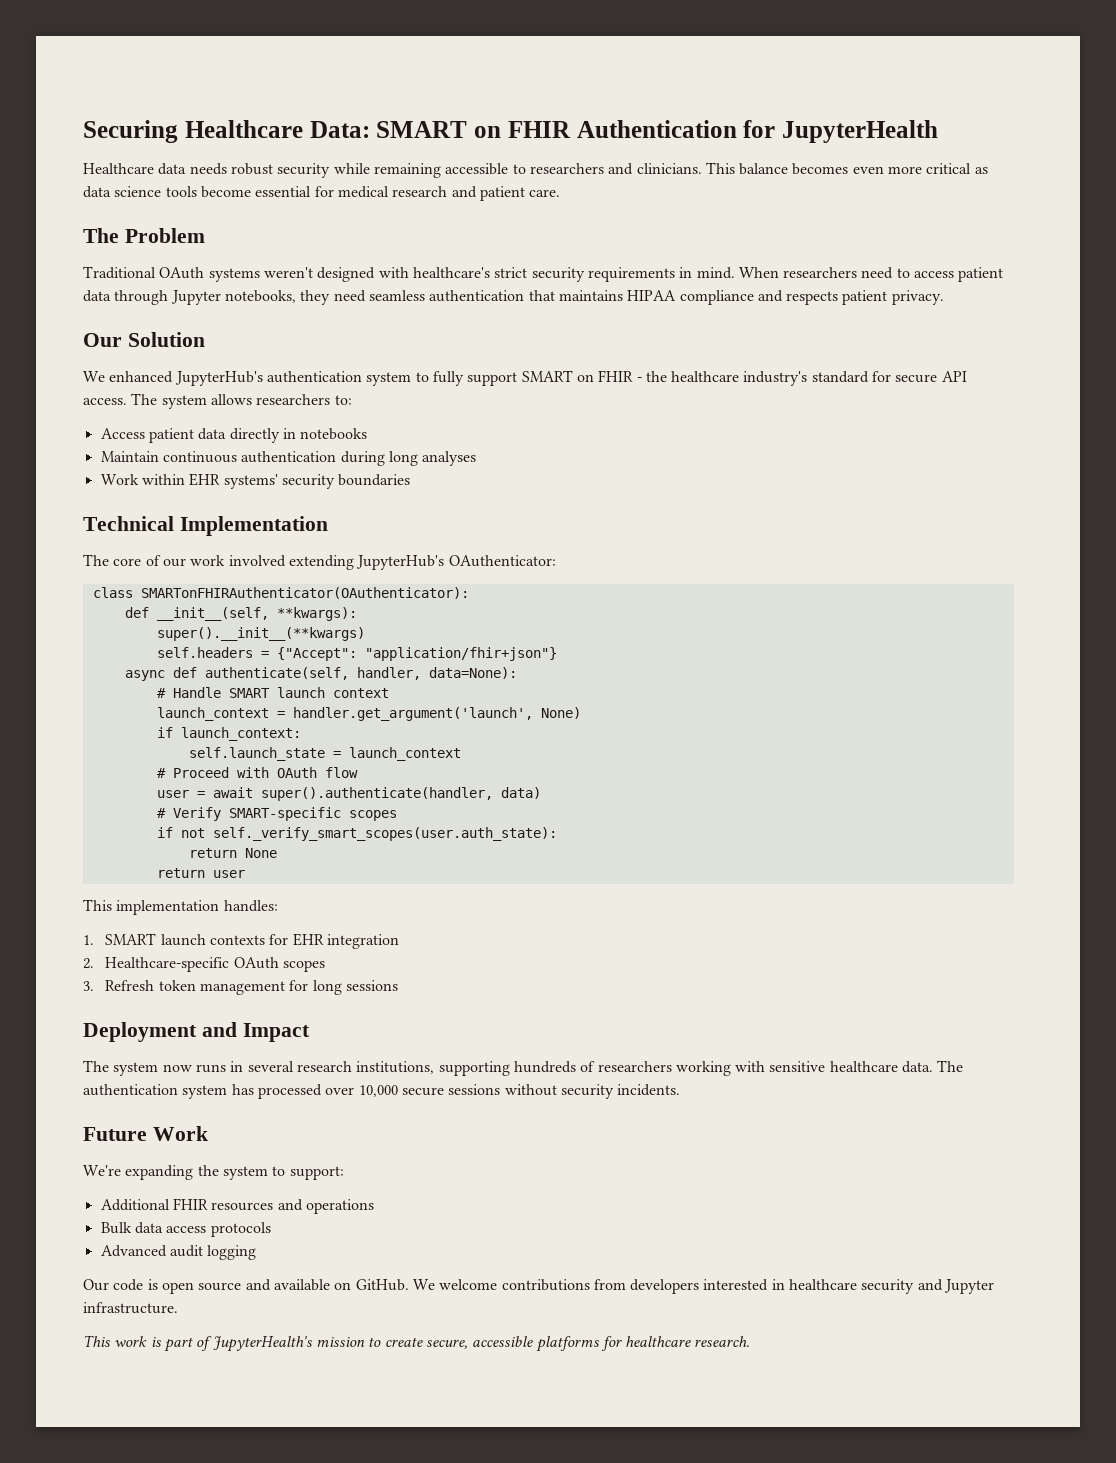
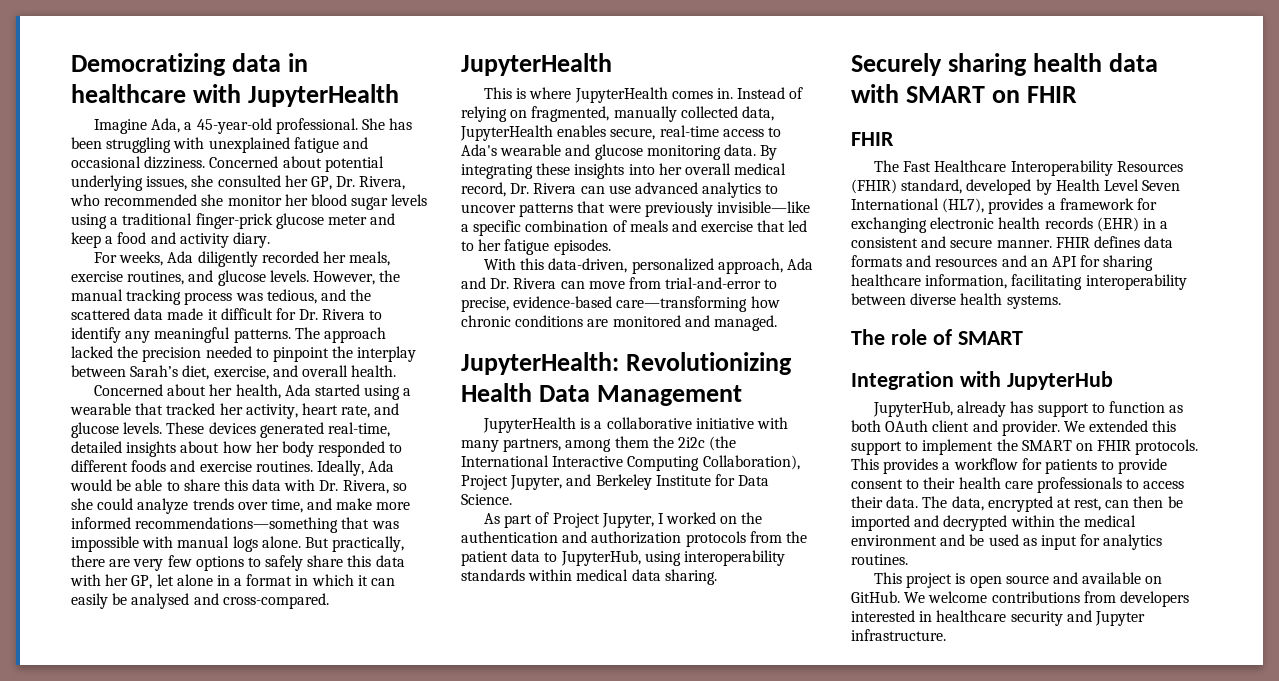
[83,120,938,143] [83,162,988,178] [83,186,561,201] [83,228,205,243] [83,266,1004,282] [83,290,944,305] [83,332,205,347] [83,370,967,386] [83,393,352,409] [100,428,368,443] [100,451,477,466] [100,473,411,489] [83,516,328,536] [83,554,556,570] [92,587,469,599] [124,607,357,621] [156,627,365,641] [156,647,557,661] [124,667,517,681] [156,687,389,698] [156,707,581,721] [156,727,301,741] [188,747,461,761] [156,767,358,778] [156,787,541,801] [156,807,397,821] [156,827,557,841] [188,848,277,858] [156,868,245,878] [83,899,278,915] [83,933,400,949] [83,957,326,972] [83,980,399,995] [83,1022,310,1042] [83,1060,964,1076] [83,1084,681,1099] [83,1126,208,1141] [83,1165,344,1180] [100,1198,374,1214] [100,1222,271,1237] [100,1245,257,1260] [83,1279,144,1291] Securing Healthcare Data: SMART on FHIR Authentication for JupyterHealth // Healthcare data needs robust security while remaining accessible to researchers and clinicians. This balance becomes even more critical as data science tools become essential for medical research and patient care. // The Problem // Traditional OAuth systems weren't designed with healthcare's strict security requirements in mind. When researchers need to access patient data through Jupyter notebooks, they need seamless authentication that maintains HIPAA compliance and respects patient privacy. // Our Solution // We enhanced JupyterHub's authentication system to fully support SMART on FHIR - the healthcare industry's standard for secure API access. The system allows researchers to: // Access patient data directly in notebooks // Maintain continuous authentication during long analyses // Work within EHR systems' security boundaries // Technical Implementation // The core of our work involved extending JupyterHub's OAuthenticator: // class SMARTonFHIRAuthenticator(OAuthenticator): // def __init__(self, **kwargs): // super().__init__(**kwargs) // self.headers = {"Accept": "application/fhir+json"} // async def authenticate(self, handler, data=None): // # Handle SMART launch context // launch_context = handler.get_argument('launch', None) // if launch_context: // self.launch_state = launch_context // # Proceed with OAuth flow // user = await super().authenticate(handler, data) // # Verify SMART-specific scopes // if not self._verify_smart_scopes(user.auth_state): // return None // return user // This implementation handles: // 1. SMART launch contexts for EHR integration // 2. Healthcare-specific OAuth scopes // 3. Refresh token management for long sessions // Deployment and Impact // The system now runs in several research institutions, supporting hundreds of researchers working with sensitive healthcare data. The authentication system has processed over 10,000 secure sessions without security incidents. // Future Work // We're expanding the system to support: // Additional FHIR resources and operations // Bulk data access protocols // Advanced audit logging // Our code -> [71,53,308,76] [71,84,399,107] [93,118,413,134] [71,137,368,153] [71,156,384,172] [71,175,406,191] [70,194,428,210] [71,213,396,229] [71,232,270,248] [93,251,391,267] [71,270,401,286] [71,289,372,305] [71,308,383,320] [71,327,386,343] [71,346,417,362] [71,365,397,380] [93,384,412,400] [70,403,400,419] [71,422,390,438] [71,441,403,457] [71,460,395,476] [70,479,407,494] [71,498,411,514] [71,517,399,533] [71,536,405,552] [71,555,405,571] [70,574,396,589] [71,593,329,609] [461,53,612,76] [483,87,804,103] [461,106,774,122] [460,125,781,141] [461,144,778,160] [461,163,787,179] [461,182,779,198] [461,201,810,217] [461,220,808,236] [461,239,611,255] [483,258,813,274] [461,277,778,289] [461,296,780,312] [461,315,777,331] [461,352,792,375] [461,383,742,406] [482,417,788,433] [461,436,737,452] [461,455,800,471] [461,474,770,490] [461,494,512,505] [483,512,763,528] [461,531,807,547] [461,550,785,566] [461,569,717,585] [851,53,1158,76] [851,84,1077,103] [851,132,894,146] [873,160,1183,176] [851,179,1181,195] [851,198,1157,214] [851,217,1169,233] [851,236,1174,248] [851,255,1154,271] [851,274,1187,290] [851,293,1061,309] [851,329,1023,345] [851,371,1113,390] [872,401,1184,417] [851,420,1177,436] [851,439,1199,455] [851,458,1168,474] [851,477,1185,493] [851,496,1183,512] [851,515,1136,531] [851,534,1163,550] [851,554,908,565] [873,572,953,588] Democratizing data in healthcare with JupyterHealth // Imagine Ada, a 45-year-old professional. She has been struggling with unexplained fatigue and occasional dizziness. Concerned about potential underlying issues, she consulted her GP, Dr. Rivera, who recommended she monitor her blood sugar levels using a traditional finger-prick glucose meter and keep a food and activity diary. // For weeks, Ada diligently recorded her meals, exercise routines, and glucose levels. However, the manual tracking process was tedious, and the scattered data made it difficult for Dr. Rivera to identify any meaningful patterns. The approach lacked the precision needed to pinpoint the interplay between Sarah’s diet, exercise, and overall health. // Concerned about her health, Ada started using a wearable that tracked her activity, heart rate, and glucose levels. These devices generated real-time, detailed insights about how her body responded to different foods and exercise routines. Ideally, Ada would be able to share this data with Dr. Rivera, so she could analyze trends over time, and make more informed recommendations—something that was impossible with manual logs alone. But practically, there are very few options to safely share this data with her GP, let alone in a format in which it can easily be analysed and cross-compared. // JupyterHealth // This is where JupyterHealth comes in. Instead of relying on fragmented, manually collected data, JupyterHealth enables secure, real-time access to Ada's wearable and glucose monitoring data. By integrating these insights into her overall medical record, Dr. Rivera can use advanced analytics to uncover patterns that were previously invisible—like a specific combination of meals and exercise that led to her fatigue episodes. // With this data-driven, personalized approach, Ada and Dr. Rivera can move from trial-and-error to precise, evidence-based care—transforming how chronic conditions are monitored and managed. // JupyterHealth: Revolutionizing Health Data Management // JupyterHealth is a collaborative initiative with many partners, among them the 2i2c (the International Interactive Computing Collaboration), Project Jupyter, and Berkeley Institute for Data Science. // As part of Project Jupyter, I worked on the authentication and authorization protocols from the patient data to JupyterHub, using interoperability standards within medical data sharing. // Securely sharing health data with SMART on FHIR // FHIR // The Fast Healthcare Interoperability Resources (FHIR) standard, developed by Health Level Seven International (HL7), provides a framework for exchanging electronic health records (EHR) in a consistent and secure manner. FHIR defines data formats and resources and an API for sharing healthcare information, facilitating interoperability between diverse health systems. // The role of SMART // Integration with JupyterHub // JupyterHub, already has support to function as both OAuth client and provider. We extended this support to implement the SMART on FHIR protocols. This provides a workflow for patients to provide consent to their health care professionals to access their data. The data, encrypted at rest, can then be imported and decrypted within the medical environment and be used as input for analytics routines. // This project
[83,1335,751,1352] // This work is part of JupyterHealth's mission to create secure, accessible platforms for healthcare research. -> (946, 635) none

